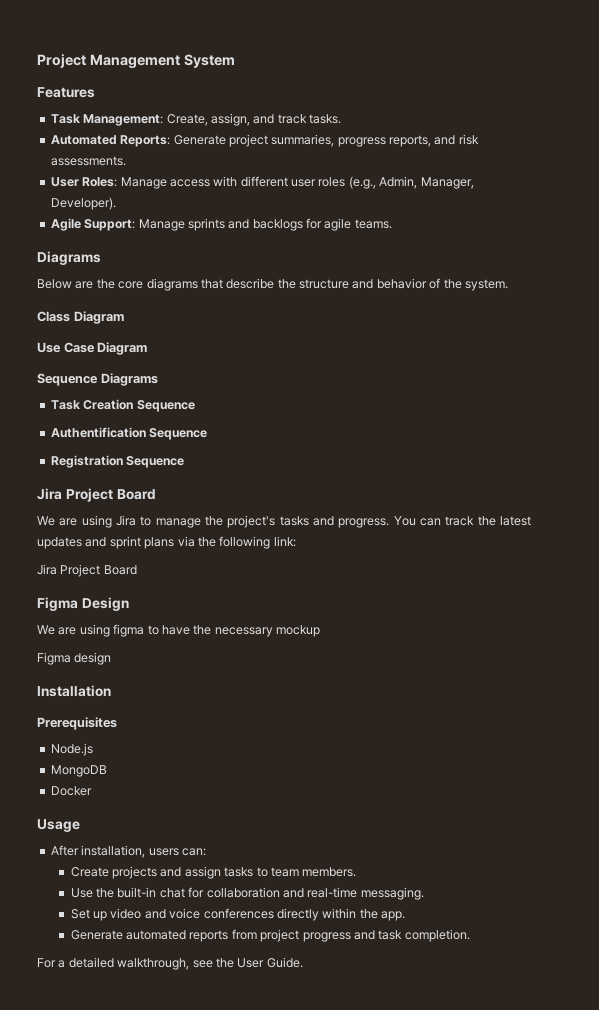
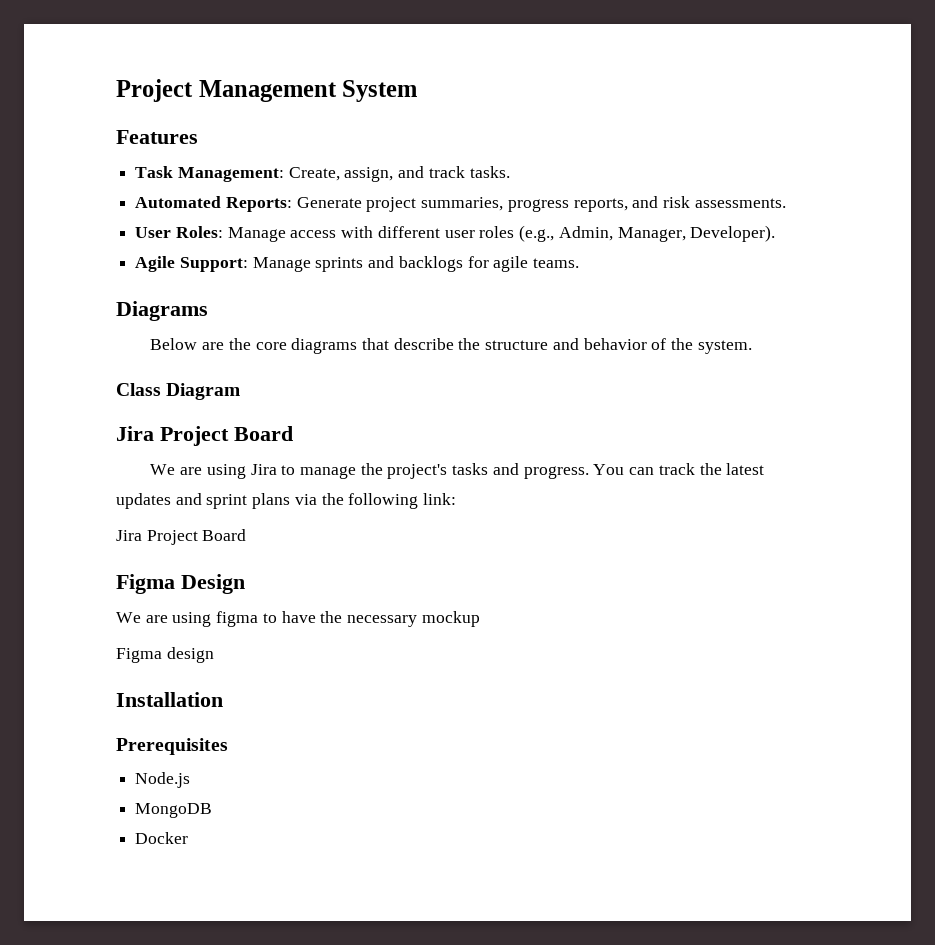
[37,342,148,355] [37,373,158,386] [50,399,195,412] [50,427,208,440] [50,455,185,468] // Use Case Diagram // Sequence Diagrams // Task Creation Sequence // Authentification Sequence // Registration Sequence -> (241, 391) none
[37,819,80,832] [50,845,206,858] [70,866,357,879] [70,887,424,900] [70,908,406,921] [70,929,470,942] [37,957,303,970] // Usage // After installation, users can: // Create projects and assign tasks to team members. // Use the built-in chat for collaboration and real-time messaging. // Set up video and voice conferences directly within the app. // Generate automated reports from project progress and task completion. // For a detailed walkthrough, see the User Guide. -> (189, 838) none

